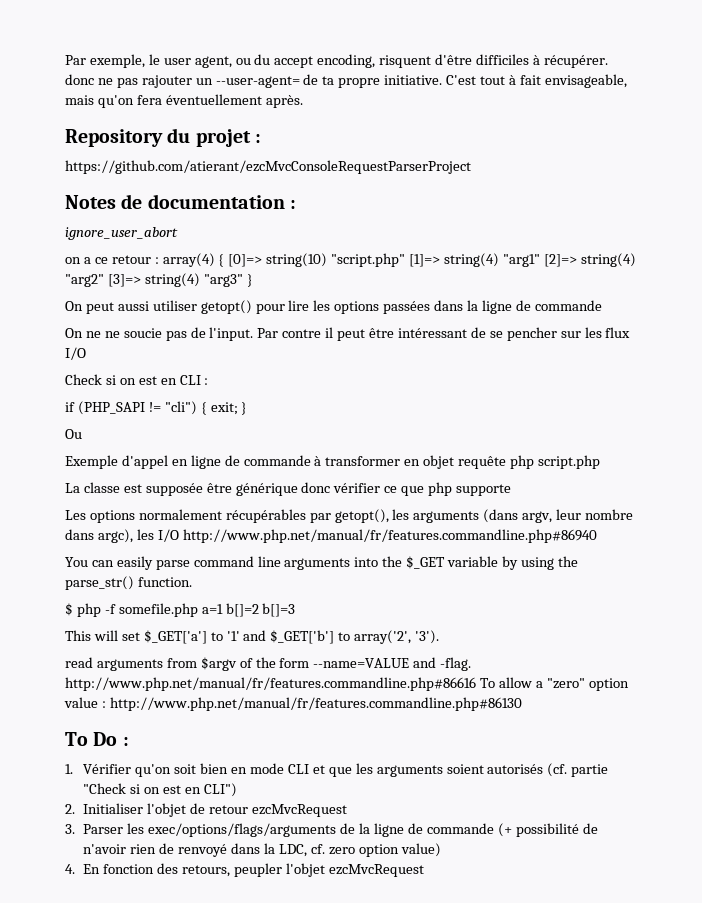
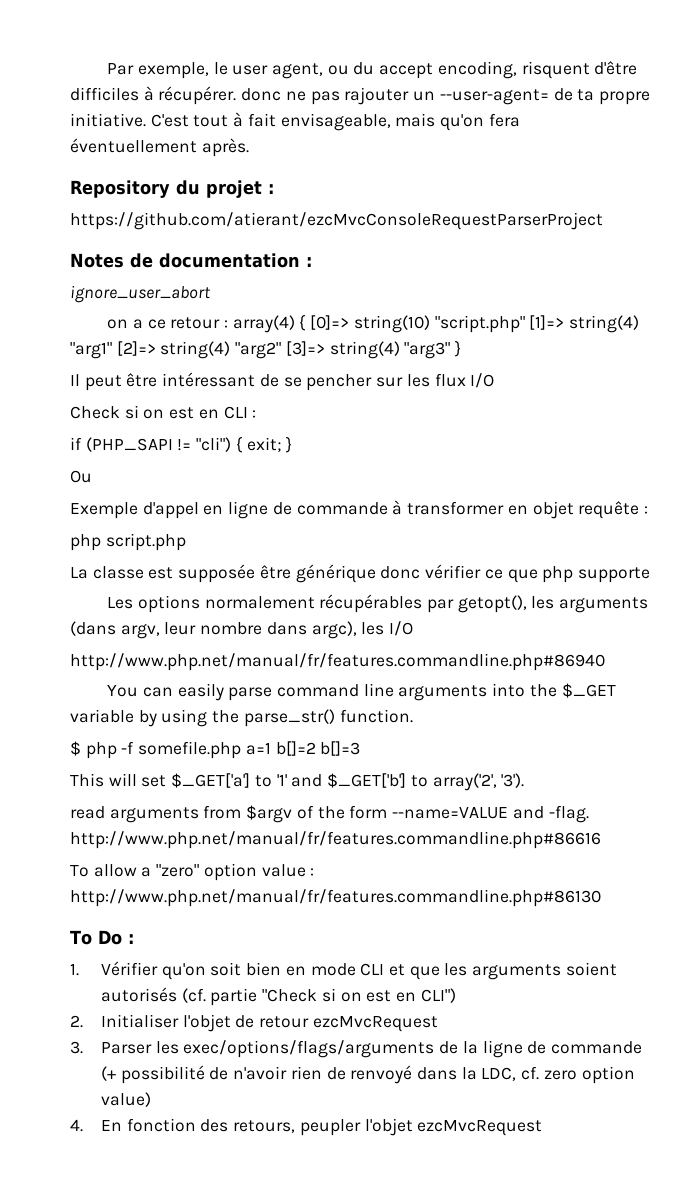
[65,300,602,314] [65,327,334,341] On peut aussi utiliser getopt() pour lire les options passées dans la ligne de commande // On ne ne soucie pas de l'input. Par contre il -> [70,374,80,386] Il
(507, 462) none -> [643,506,648,514] : //
(179, 535) none -> (414, 628) //
(476, 684) none -> (601, 840) //

